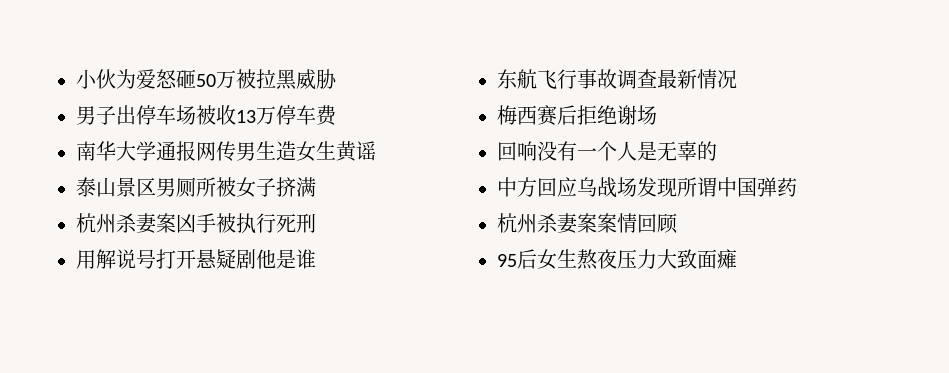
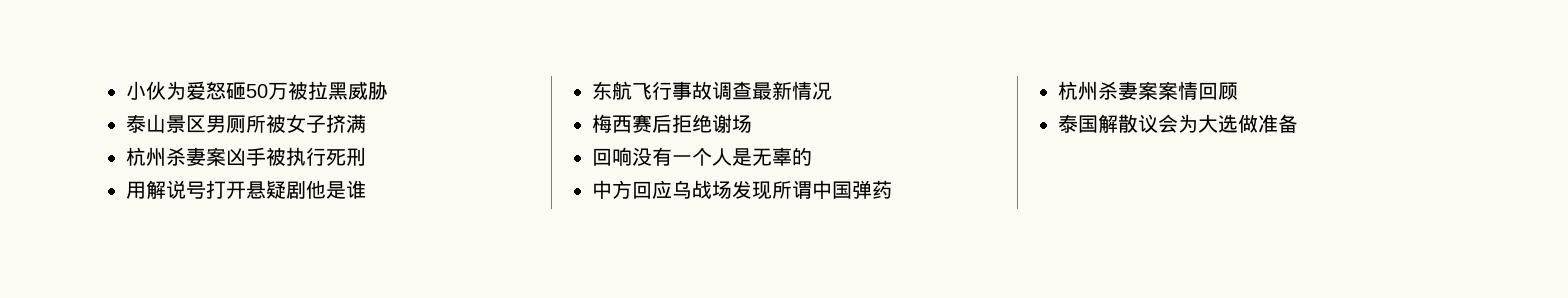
[76,105,337,126] [76,141,376,162] // 男子出停车场被收13万停车费 // 南华大学通报网传男生造女生黄谣 -> (388, 90) none
[497,249,737,270] 95后女生熬夜压力大致面瘫 -> [1058,114,1298,133] 泰国解散议会为大选做准备

